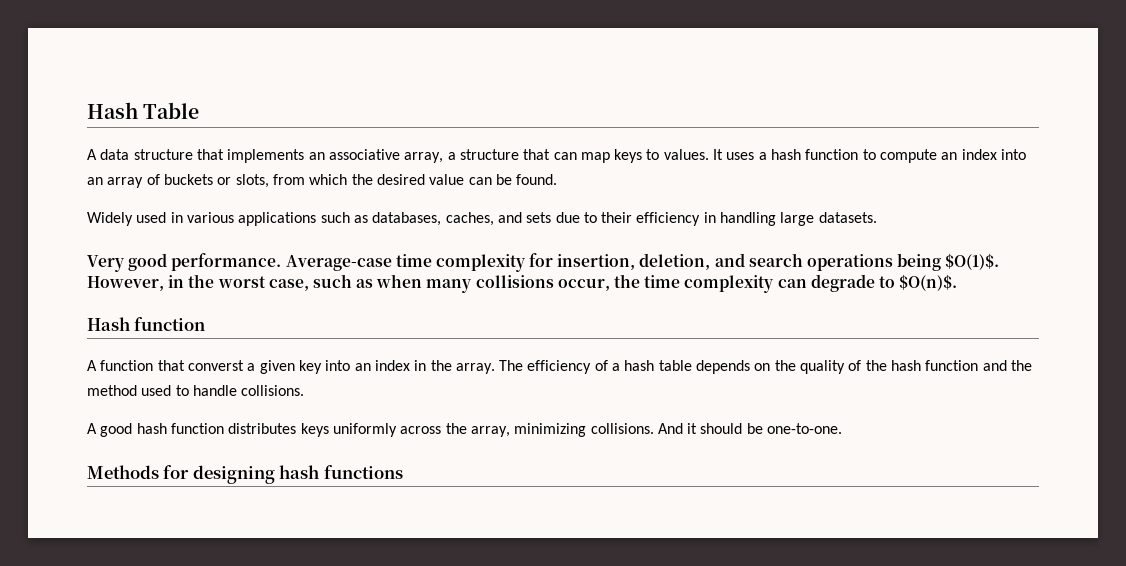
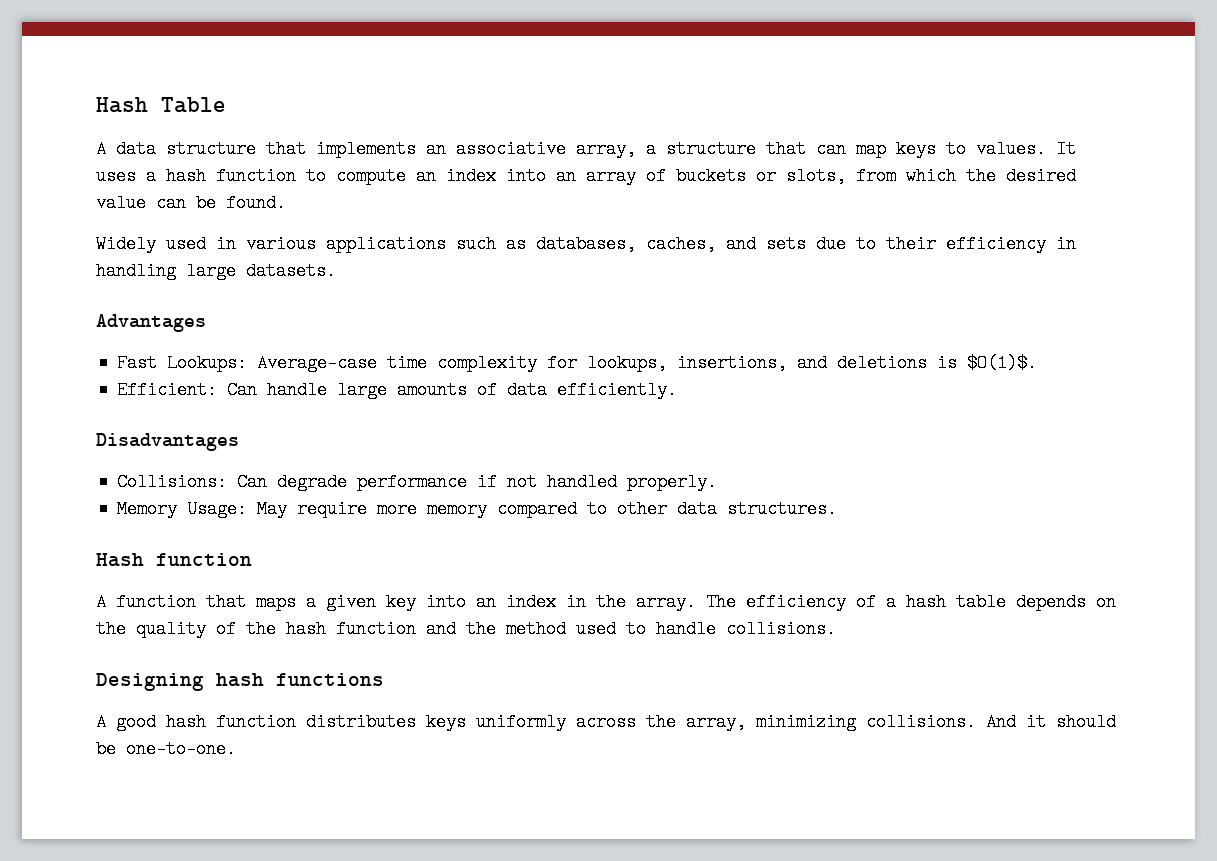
[87,253,282,272] Very good performance. -> [96,314,206,332] [117,354,248,372] Advantages // Fast Lookups:
[557,253,1000,271] [87,274,958,293] insertion, deletion, and search operations being $O(1)$. However, in the worst case, such as when many collisions occur, the time complexity can degrade to $O(n)$. -> [587,354,1038,372] [117,381,678,399] [96,433,239,451] [117,473,718,491] [117,500,838,518] lookups, insertions, and deletions is $O(1)$. // Efficient: Can handle large amounts of data efficiently. // Disadvantages // Collisions: Can degrade performance if not handled properly. // Memory Usage: May require more memory compared to other data structures.
[187,360,244,371] converst -> [256,593,296,611] maps
(305, 390) none -> [96,673,384,691] // Designing hash functions
[87,465,403,484] // Methods for designing hash functions -> (236, 749) none

